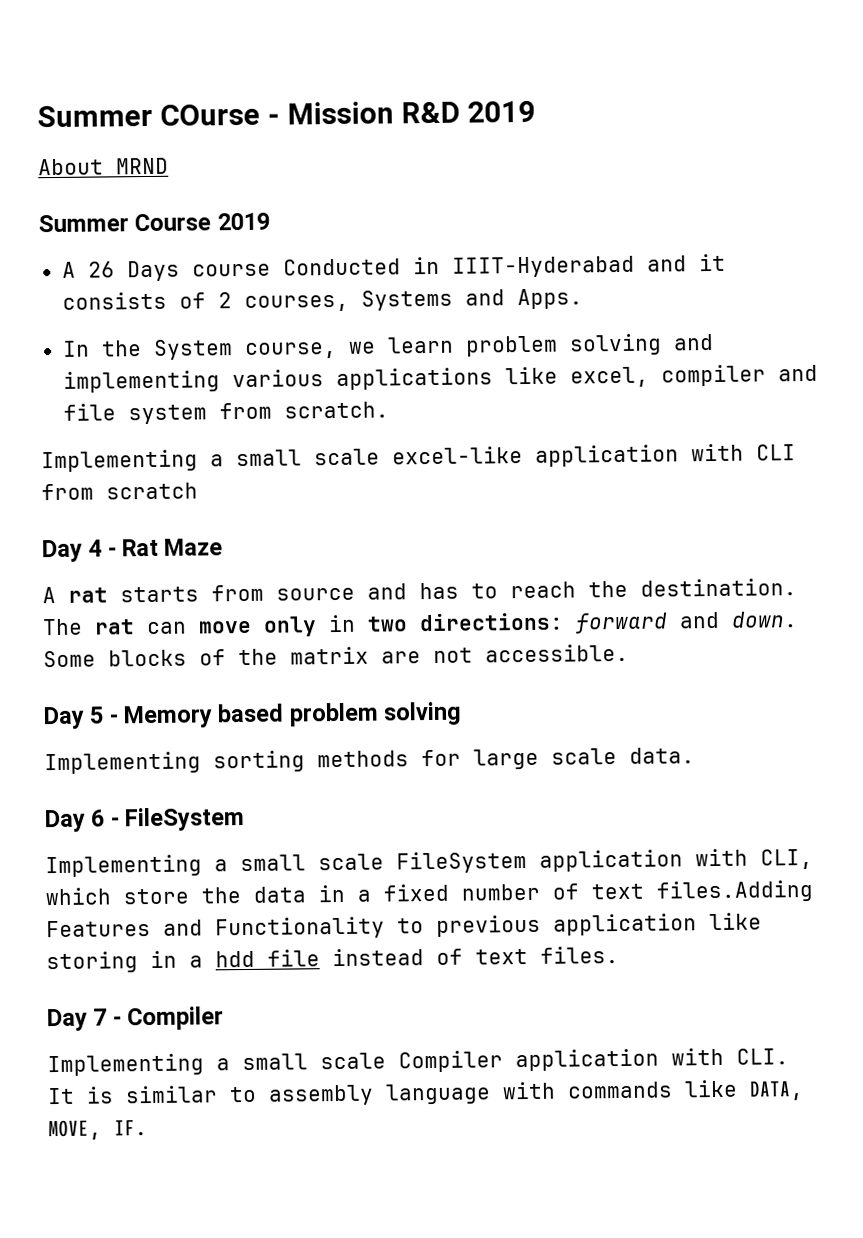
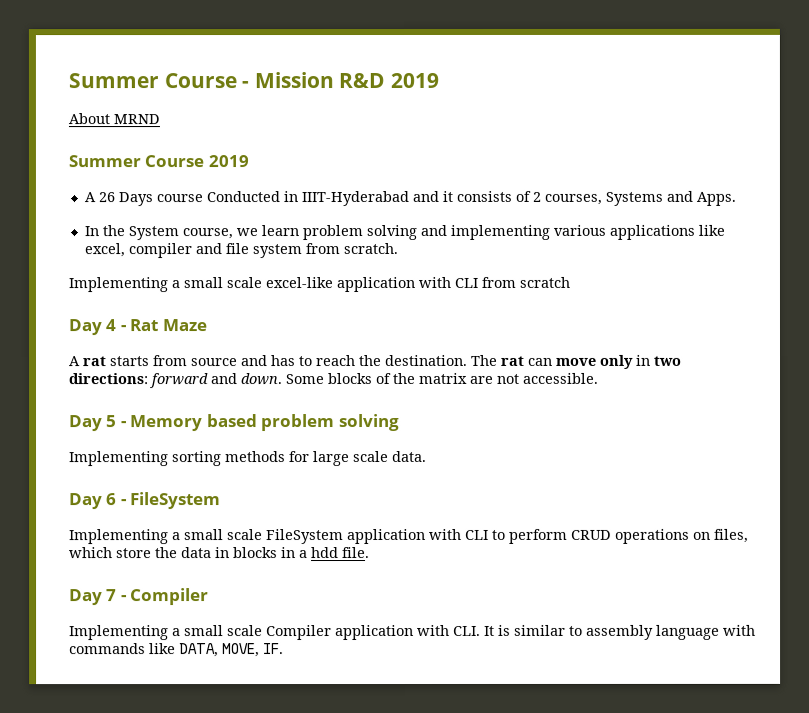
[37,103,260,128] Summer COurse -> [68,73,237,89] Summer Course
[760,848,813,870] CLI, -> [465,528,749,544] CLI to perform CRUD operations on files,
[357,879,814,903] [46,912,762,940] [46,946,619,974] a fixed number of text files.Adding Features and Functionality to previous application like storing in a hdd file instead of text files. -> [233,547,370,559] blocks in a hdd file.

